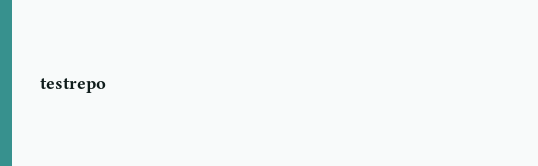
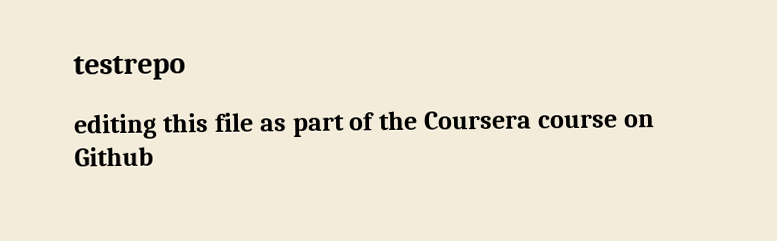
(106, 85) none -> [73,110,655,140] [74,146,154,167] // editing this file as part of the Coursera course on Github

